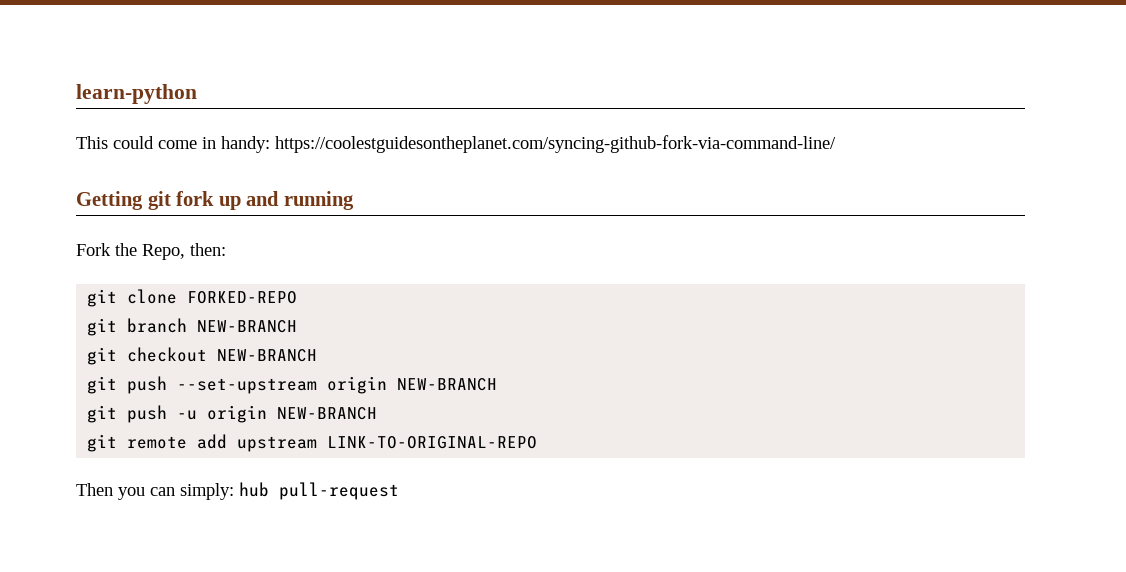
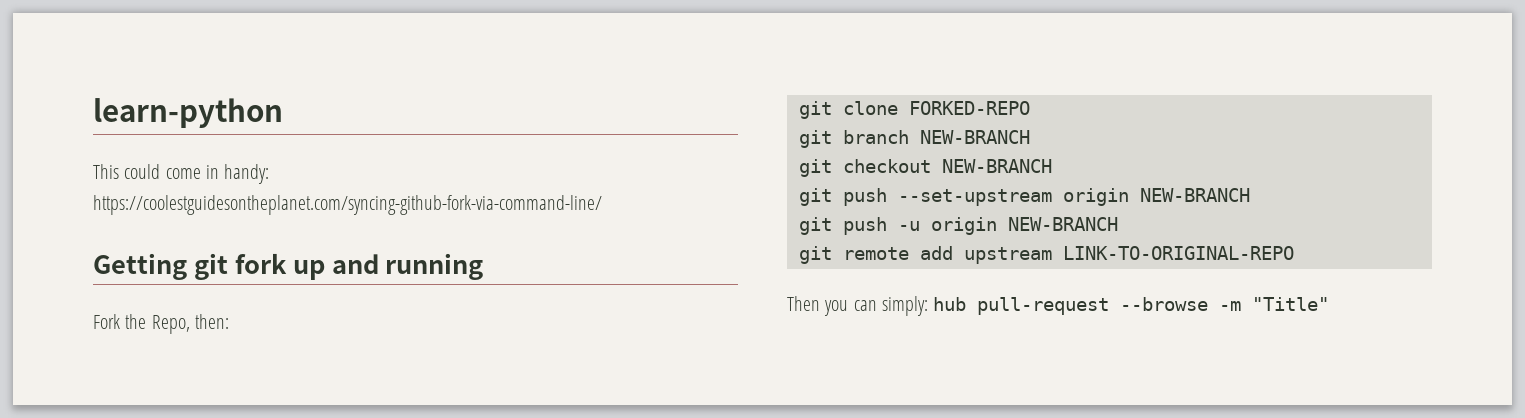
(399, 491) none -> [1120,297,1330,311] --browse -m "Title"

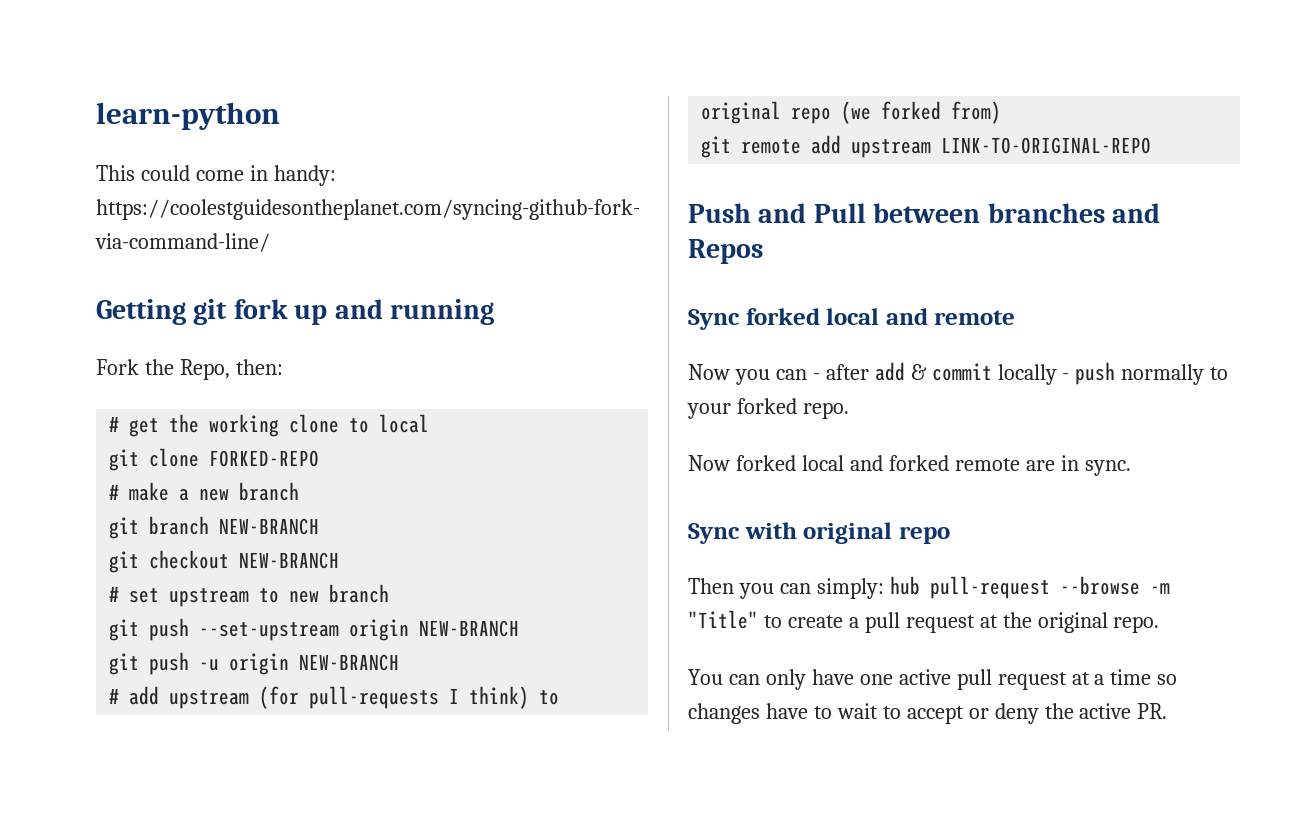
[798,101,1030,119] git clone FORKED-REPO -> [109,414,430,437] [109,448,320,471] [109,482,300,501] # get the working clone to local // git clone FORKED-REPO // # make a new branch
(1052, 166) none -> [109,584,390,607] // # set upstream to new branch
(1118, 224) none -> [109,686,560,709] [701,101,1002,124] // # add upstream (for pull-requests I think) to original repo (we forked from)
(1294, 253) none -> [688,203,1161,223] [688,239,763,264] [688,308,1016,330] [688,362,1229,385] [687,398,849,419] [688,455,1131,476] [688,522,950,544] // Push and Pull between branches and Repos // Sync forked local and remote // Now you can - after add & commit locally - push normally to your forked repo. // Now forked local and forked remote are in sync. // Sync with original repo
(1330, 304) none -> [763,612,1160,633] [688,669,1178,690] [688,703,1168,724] to create a pull request at the original repo. // You can only have one active pull request at a time so changes have to wait to accept or deny the active PR.

